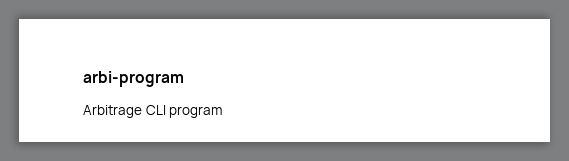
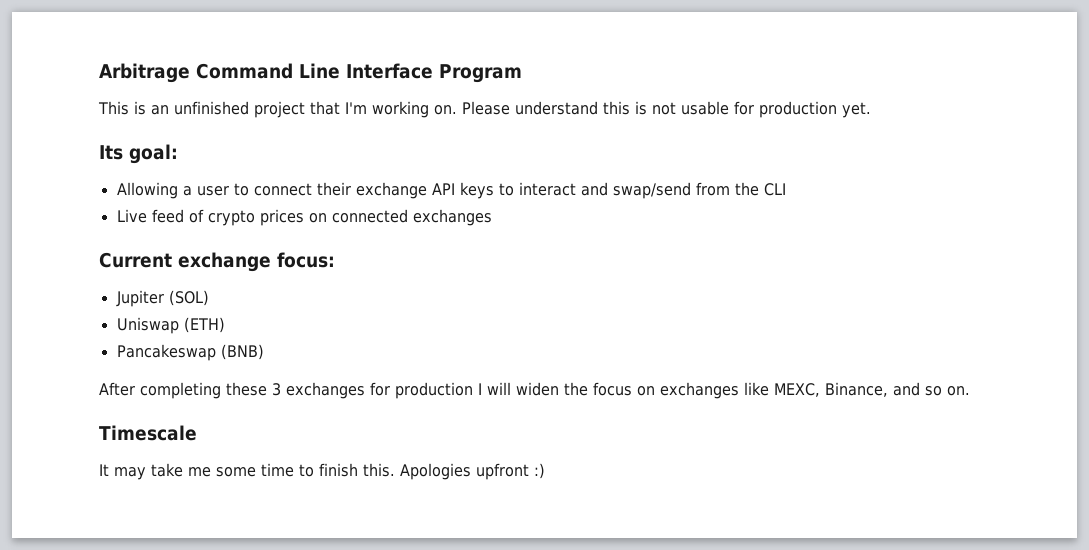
[83,71,184,87] [83,105,223,118] arbi-program // Arbitrage CLI program -> [99,63,522,83] [98,101,871,118] [99,144,178,164] [116,182,786,199] [116,209,492,226] [99,252,335,272] [115,290,209,307] [116,317,225,334] [116,344,264,361] [99,382,970,399] [99,425,197,441] [99,463,545,480] Arbitrage Command Line Interface Program // This is an unfinished project that I'm working on. Please understand this is not usable for production yet. // Its goal: // Allowing a user to connect their exchange API keys to interact and swap/send from the CLI // Live feed of crypto prices on connected exchanges // Current exchange focus: // Jupiter (SOL) // Uniswap (ETH) // Pancakeswap (BNB) // After completing these 3 exchanges for production I will widen the focus on exchanges like MEXC, Binance, and so on. // Timescale // It may take me some time to finish this. Apologies upfront :)

